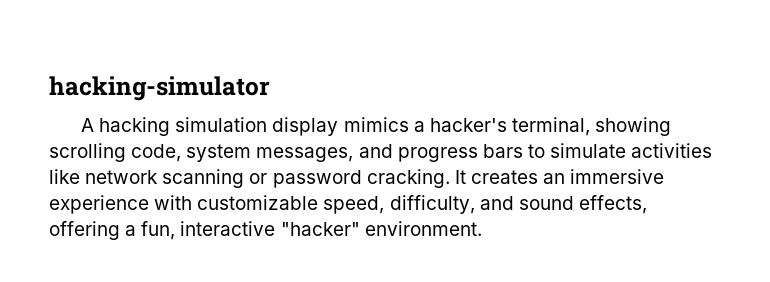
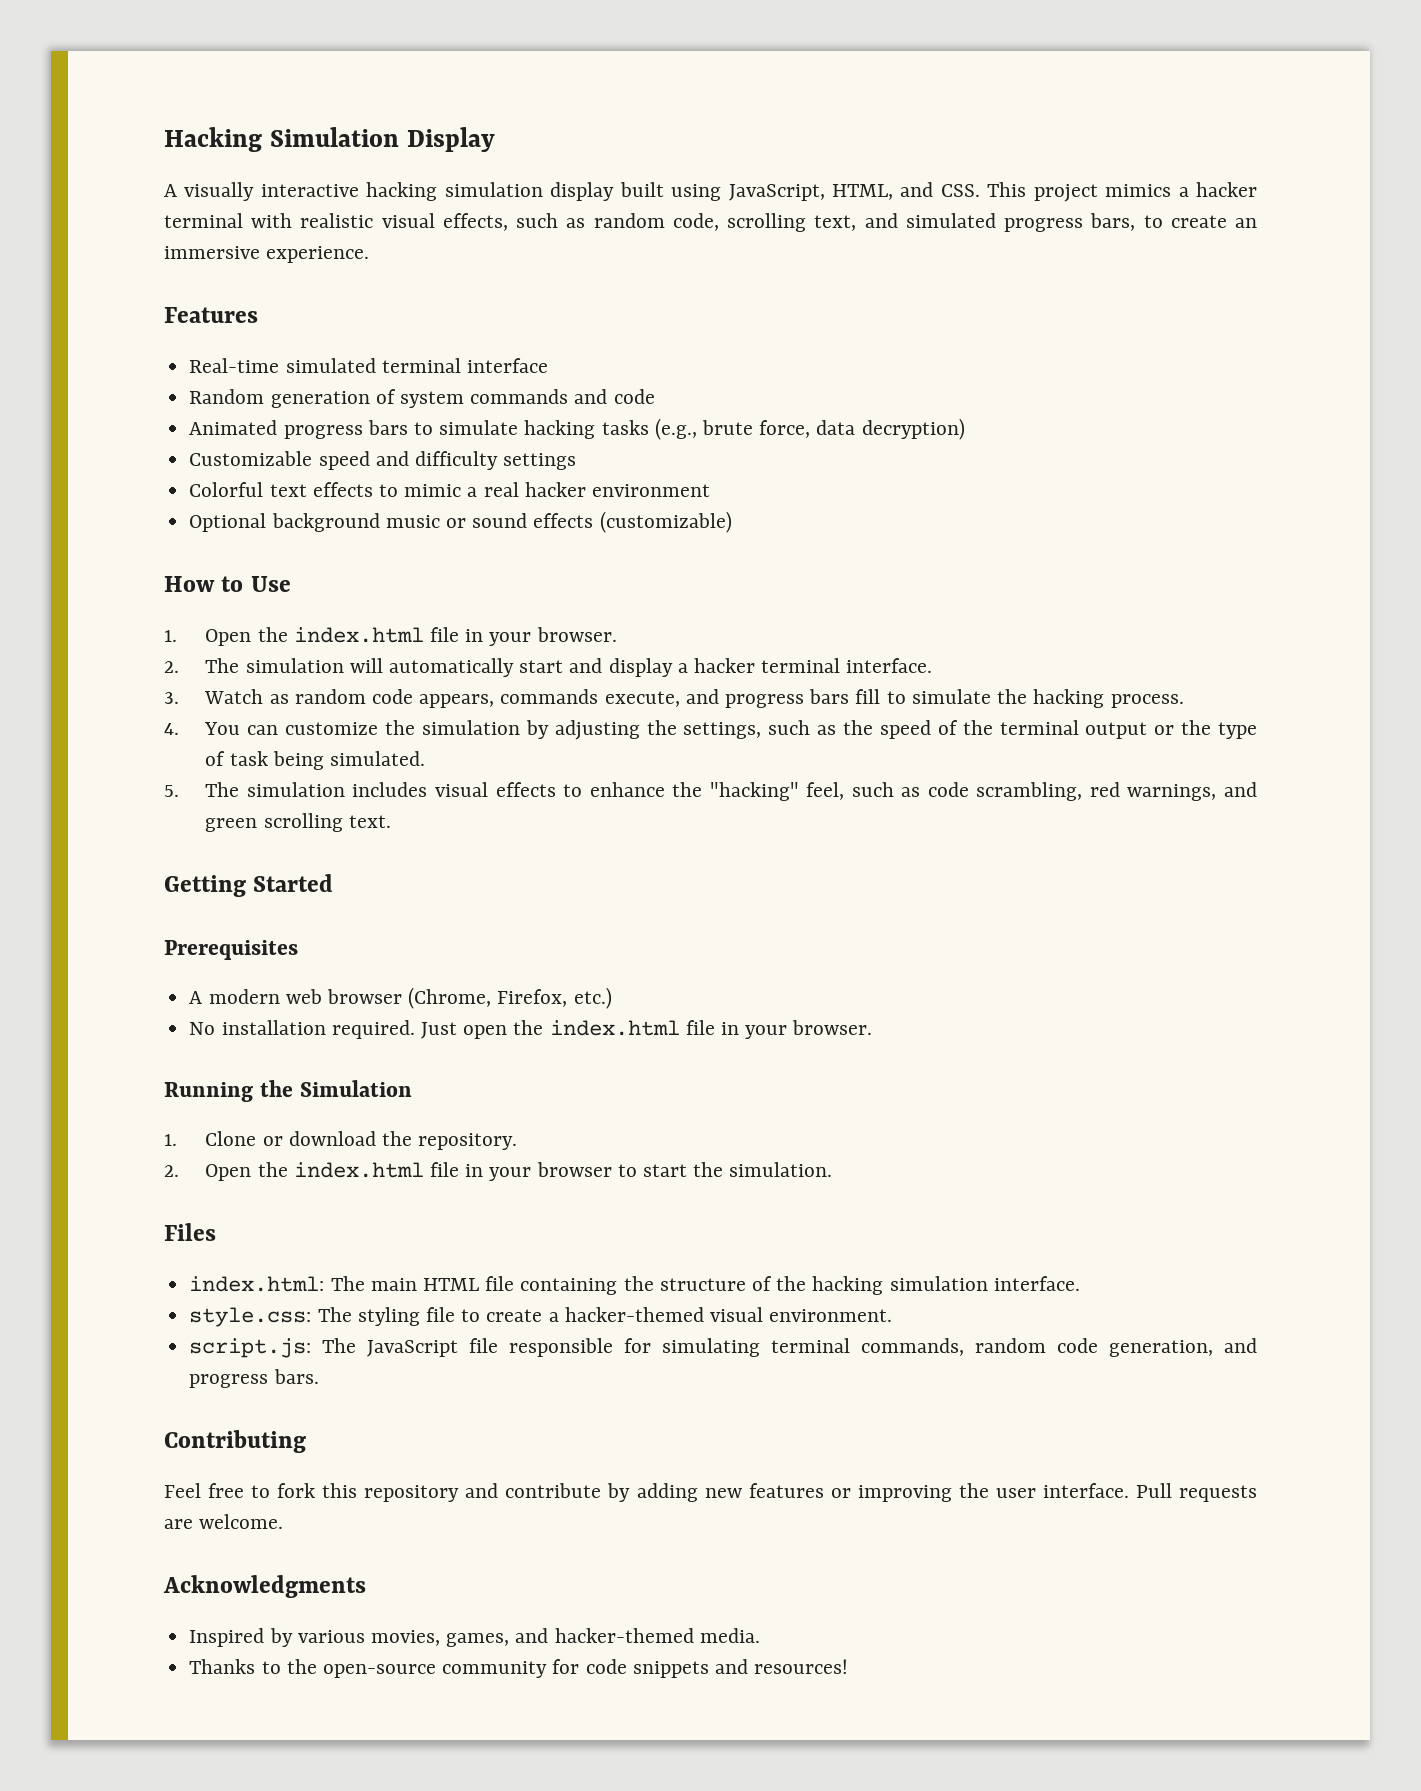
[49,76,270,101] [81,118,95,132] hacking-simulator // A -> [164,127,495,152] [164,182,359,201] Hacking Simulation Display // A visually interactive
[343,117,672,136] [49,143,713,162] [49,169,665,188] [49,195,647,214] [49,221,482,240] mimics a hacker's terminal, showing scrolling code, system messages, and progress bars to simulate activities like network scanning or password cracking. It creates an immersive experience with customizable speed, difficulty, and sound effects, offering a fun, interactive "hacker" environment. -> [619,182,1257,202] [164,213,1258,232] [164,246,370,263] [164,307,258,323] [189,358,548,373] [189,389,655,408] [189,418,965,440] [189,451,577,470] [189,482,710,497] [189,511,732,533] [164,576,291,592] [164,627,617,646] [164,658,933,677] [164,689,1184,708] [164,720,1257,740] [205,751,426,770] [164,782,1257,801] [205,813,391,832] [164,874,334,897] [164,940,298,960] [189,987,612,1009] [189,1020,873,1039] [164,1080,412,1102] [164,1131,518,1150] [164,1162,833,1181] [164,1223,216,1241] [189,1276,1080,1295] [189,1307,893,1327] [189,1338,1257,1358] [189,1369,319,1388] [164,1430,306,1453] [164,1483,1257,1502] [164,1514,284,1529] [163,1575,366,1598] [189,1628,760,1647] [189,1659,849,1678] built using JavaScript, HTML, and CSS. This project mimics a hacker terminal with realistic visual effects, such as random code, scrolling text, and simulated progress bars, to create an immersive experience. // Features // Real-time simulated terminal interface // Random generation of system commands and code // Animated progress bars to simulate hacking tasks (e.g., brute force, data decryption) // Customizable speed and difficulty settings // Colorful text effects to mimic a real hacker environment // Optional background music or sound effects (customizable) // How to Use // 1. Open the index.html file in your browser. // 2. The simulation will automatically start and display a hacker terminal interface. // 3. Watch as random code appears, commands execute, and progress bars fill to simulate the hacking process. // 4. You can customize the simulation by adjusting the settings, such as the speed of the terminal output or the type of task being simulated. // 5. The simulation includes visual effects to enhance the "hacking" feel, such as code scrambling, red warnings, and green scrolling text. // Getting Started // Prerequisites // A modern web browser (Chrome, Firefox, etc.) // No installation required. Just open the index.html file in your browser. // Running the Simulation // 1. Clone or download the repository. // 2. Open the index.html file in your browser to start the simulation. // Files // index.html: The main HTML file containing the structure of the hacking simulation interface. // style.css: The styling file to create a hacker-themed visual environment. // script.js: The JavaScript file responsible for simulating terminal commands, random code generation, and progress bars. // Contributing // Feel free to fork this repository and contribute by adding new features or improving the user interface. Pull requests are welcome. // Acknowledgments // Inspired by various movies, games, and hacker-themed media. // Thanks to the open-source community for code snippets and resources!

